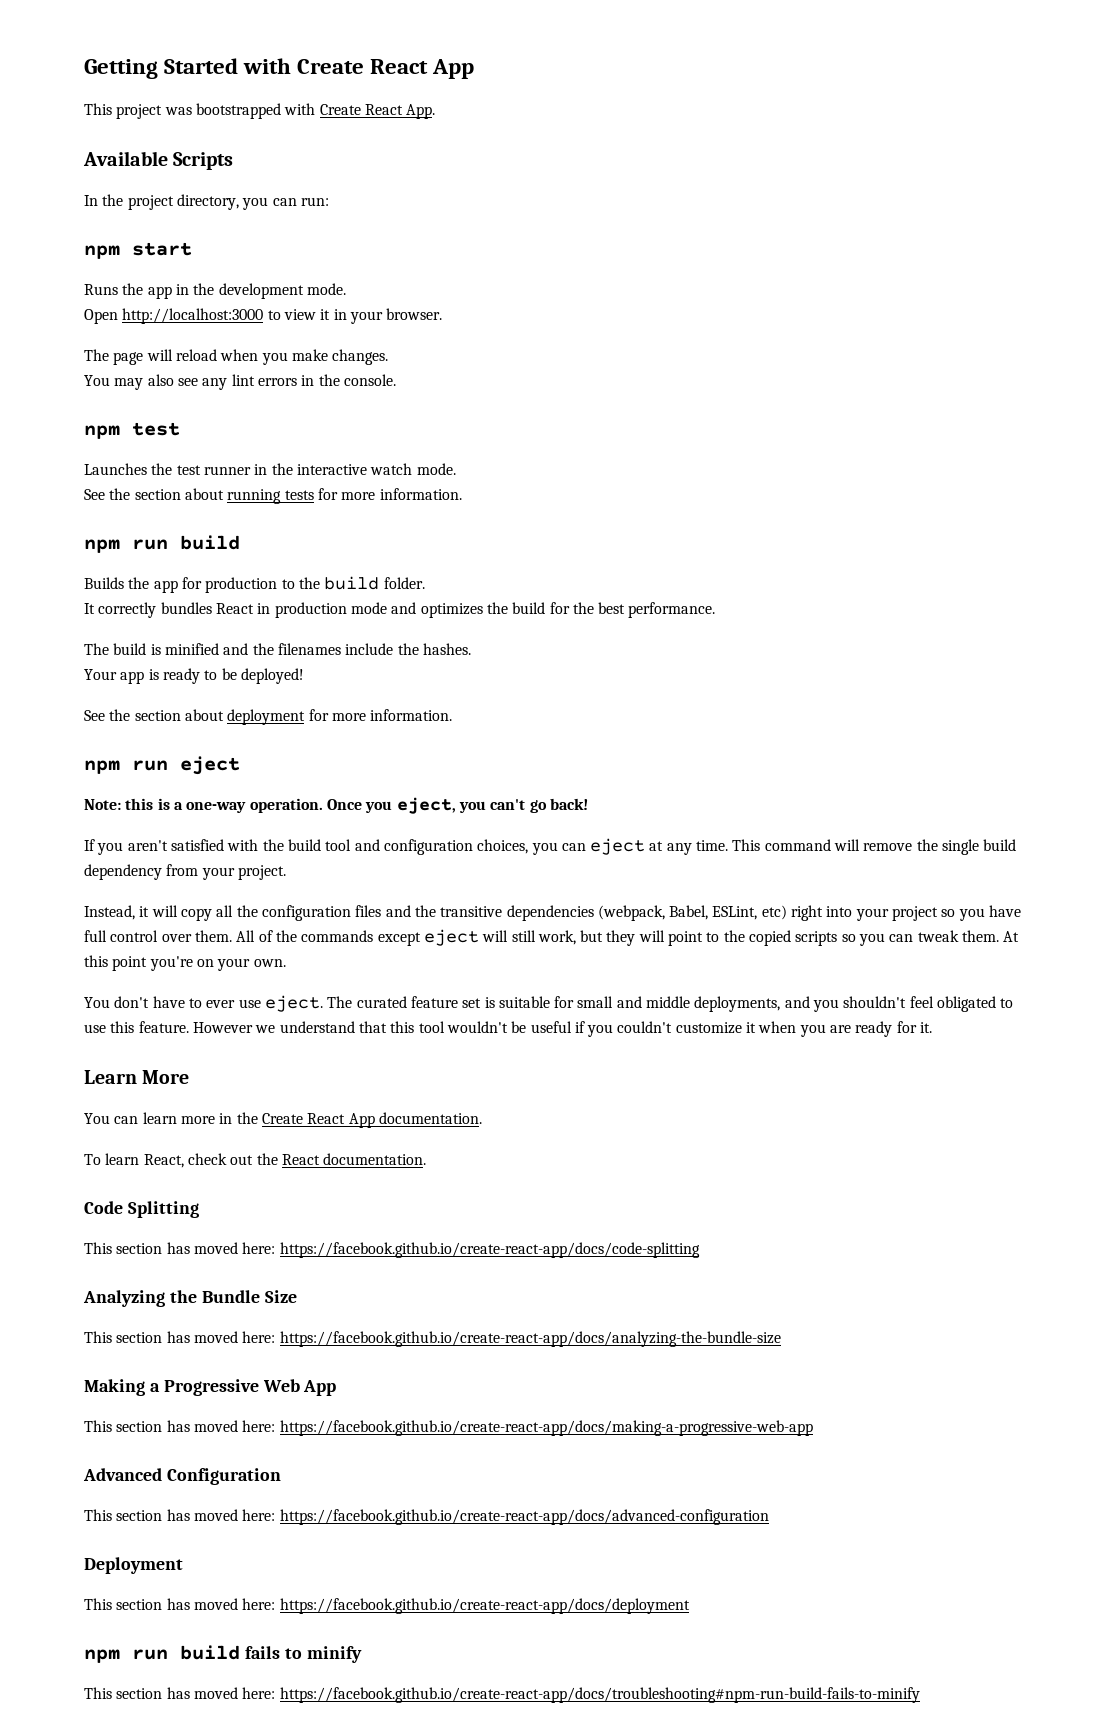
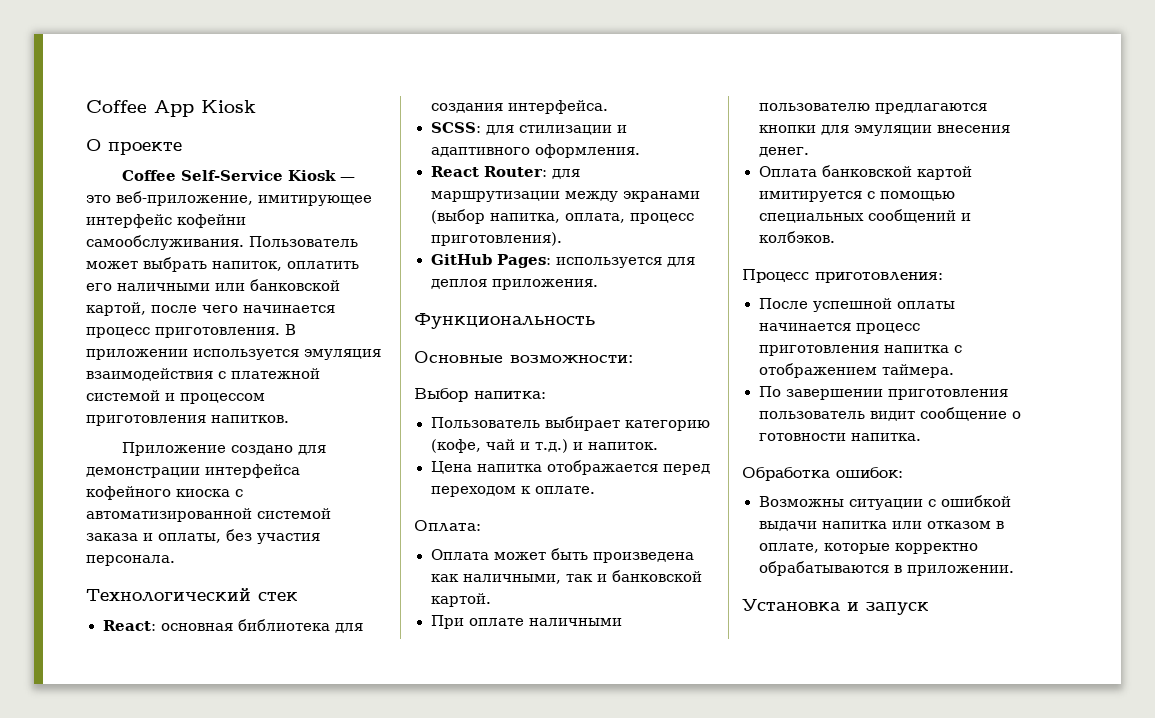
[84,58,475,79] [84,103,436,119] [83,151,234,170] [84,194,329,210] [84,242,192,259] [84,283,346,299] [84,308,443,324] [84,349,389,365] [84,374,396,390] [84,422,180,439] [84,463,456,475] [84,488,462,504] [84,535,240,553] [84,576,425,593] [84,602,716,618] [84,643,471,655] [84,668,304,684] [84,709,453,725] [84,756,240,775] [84,797,588,814] [84,838,1017,855] [84,864,286,880] [84,905,1022,921] [84,929,1020,946] [84,955,286,971] [84,995,1014,1012] [84,1021,933,1037] [84,1070,190,1084] [84,1112,482,1128] [84,1153,427,1168] [84,1201,199,1218] [84,1242,700,1258] [83,1290,297,1307] [84,1331,781,1347] [84,1379,337,1396] [84,1420,813,1436] [83,1468,281,1485] [84,1509,769,1525] [84,1557,183,1574] [84,1598,690,1614] [84,1645,362,1663] [84,1687,920,1703] Getting Started with Create React App // This project was bootstrapped with Create React App. // Available Scripts // In the project directory, you can run: // npm start // Runs the app in the development mode. // Open http://localhost:3000 to view it in your browser. // The page will reload when you make changes. // You may also see any lint errors in the console. // npm test // Launches the test runner in the interactive watch mode. // See the section about running tests for more information. // npm run build // Builds the app for production to the build folder. // It correctly bundles React in production mode and optimizes the build for the best performance. // The build is minified and the filenames include the hashes. // Your app is ready to be deployed! // See the section about deployment for more information. // npm run eject // Note: this is a one-way operation. Once you eject, you can't go back! // If you aren't satisfied with the build tool and configuration choices, you can eject at any time. This command will remove the single build dependency from your project. // Instead, it will copy all the configuration files and the transitive dependencies (webpack, Babel, ESLint, etc) right into your project so you have full control over them. All of the commands except eject will still work, but they will point to the copied scripts so you can tweak them. At this point you're on your own. // You don't have to ever use eject. The curated feature set is suitable for small and middle deployments, and you shouldn't feel obligated to use this feature. However we understand that this tool wouldn't be useful if you couldn't customize it when you are ready for it. // Learn More // You can learn more in the Create React App documentation. // To learn React, check out the React documentation. // Code Splitting // This section has moved here: https://facebook.github.io/create-react-app/docs/code-splitting // Analyzing the Bundle Size // This section has moved here: https://facebook.github.io/create-react-app/docs/analyzing-the-bundle-size // Making a Progressive Web App // This section has moved here: https://facebook.github.io/create-react-app/docs/making-a-progressive-web-app // Advanced Configuration // This section has moved here: https://facebook.github.io/create-react-app/docs/advanced-configuration // Deployment // This section has moved here: https://facebook.github.io/create-react-app/docs/deployment // npm run build fails to minify // This section has moved here: https://facebook.github.io/create-react-app/docs/troubleshooting#npm-run-build-fails-to-minify -> [86,100,256,117] [86,139,182,155] [122,170,356,181] [86,191,372,206] [86,214,246,228] [86,235,358,250] [86,257,359,272] [86,279,340,291] [86,302,335,316] [86,324,296,338] [86,349,381,360] [86,368,320,381] [86,390,265,404] [86,415,289,426] [122,442,327,456] [86,464,300,478] [86,486,243,500] [86,508,331,522] [86,529,320,544] [86,555,175,566] [86,588,298,602] [102,619,363,633] [430,100,608,114] [430,122,627,135] [430,144,640,158] [430,166,580,179] [430,191,700,202] [430,209,694,224] [430,232,562,246] [430,254,695,268] [430,279,598,290] [414,313,595,329] [414,351,633,363] [414,388,546,402] [430,416,710,431] [430,439,658,453] [430,460,710,475] [430,486,595,497] [414,520,481,532] [430,548,694,563] [430,570,702,584] [430,593,491,607] [430,615,622,629] [758,103,987,114] [758,125,1010,136] [758,147,809,157] [758,165,972,180] [758,191,955,202] [758,209,971,223] [758,231,835,243] [742,269,943,283] [758,298,955,312] [758,323,920,334] [758,345,962,356] [758,363,954,378] [758,386,1008,400] [758,407,1021,421] [758,433,921,441] [742,467,903,481] [758,495,1011,510] [758,521,1004,531] [758,543,978,554] [758,561,1014,576] [742,599,929,615] Coffee App Kiosk // О проекте // Coffee Self-Service Kiosk — это веб-приложение, имитирующее интерфейс кофейни самообслуживания. Пользователь может выбрать напиток, оплатить его наличными или банковской картой, после чего начинается процесс приготовления. В приложении используется эмуляция взаимодействия с платежной системой и процессом приготовления напитков. // Приложение создано для демонстрации интерфейса кофейного киоска с автоматизированной системой заказа и оплаты, без участия персонала. // Технологический стек // React: основная библиотека для создания интерфейса. // SCSS: для стилизации и адаптивного оформления. // React Router: для маршрутизации между экранами (выбор напитка, оплата, процесс приготовления). // GitHub Pages: используется для деплоя приложения. // Функциональность // Основные возможности: // Выбор напитка: // Пользователь выбирает категорию (кофе, чай и т.д.) и напиток. // Цена напитка отображается перед переходом к оплате. // Оплата: // Оплата может быть произведена как наличными, так и банковской картой. // При оплате наличными пользователю предлагаются кнопки для эмуляции внесения денег. // Оплата банковской картой имитируется с помощью специальных сообщений и колбэков. // Процесс приготовления: // После успешной оплаты начинается процесс приготовления напитка с отображением таймера. // По завершении приготовления пользователь видит сообщение о готовности напитка. // Обработка ошибок: // Возможны ситуации с ошибкой выдачи напитка или отказом в оплате, которые корректно обрабатываются в приложении. // Установка и запуск

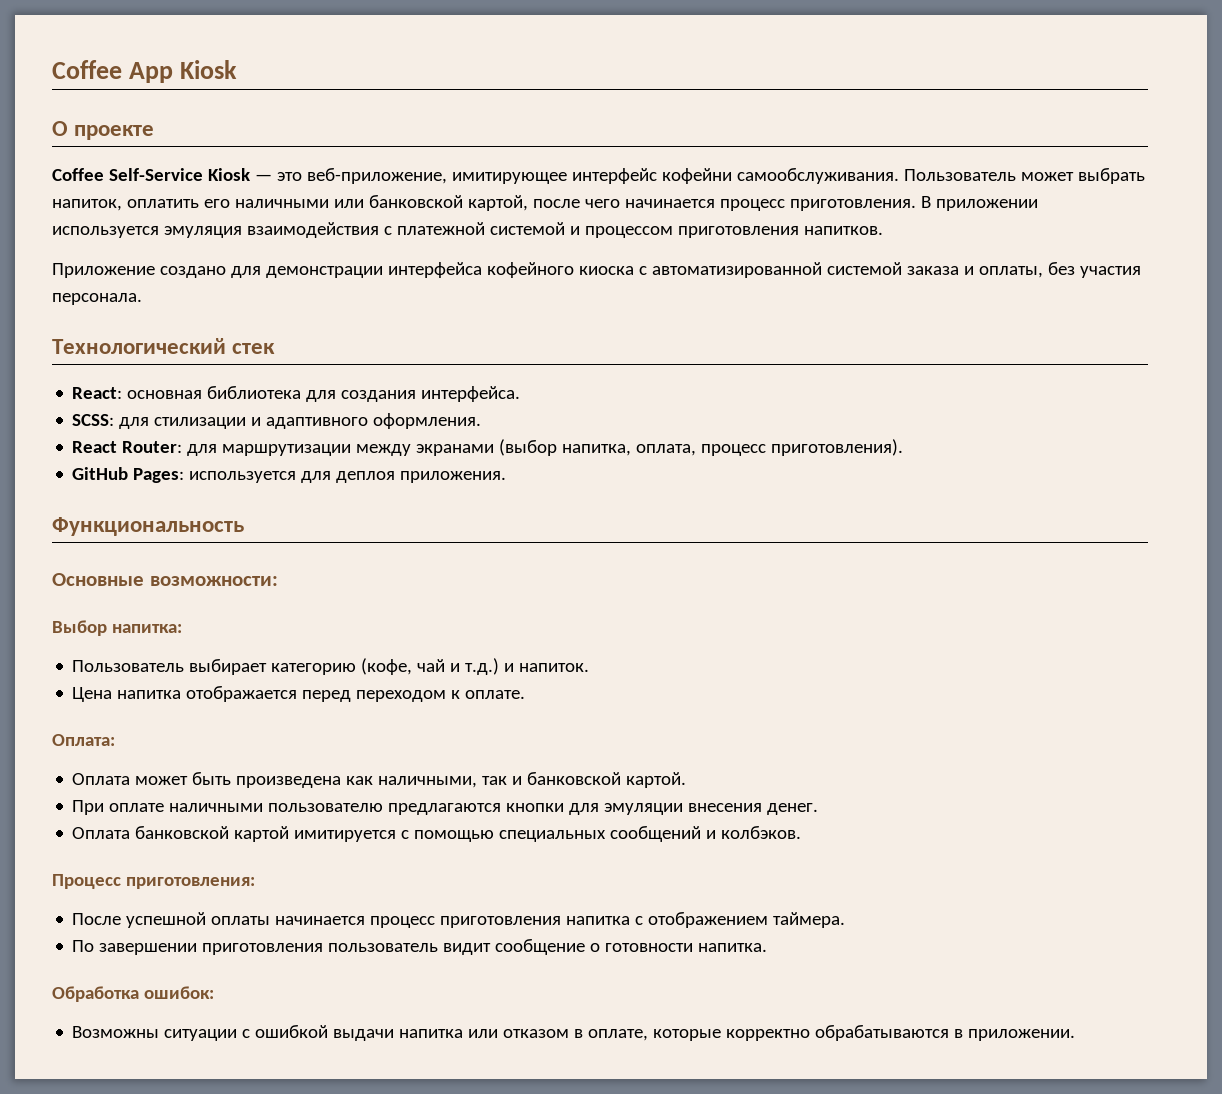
[742,599,929,615] // Установка и запуск -> (1076, 1035) none

